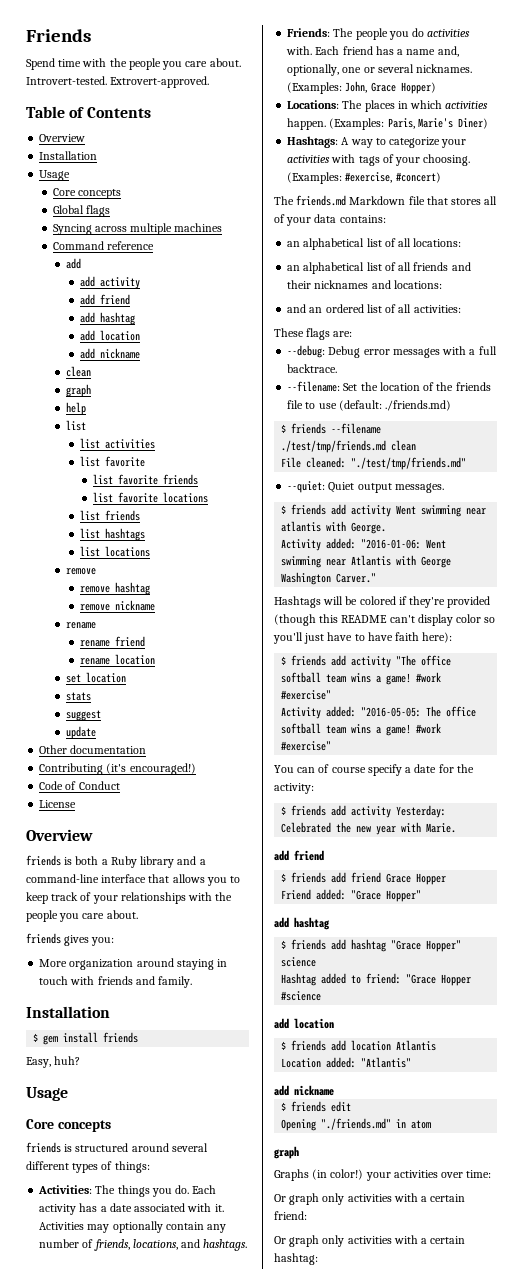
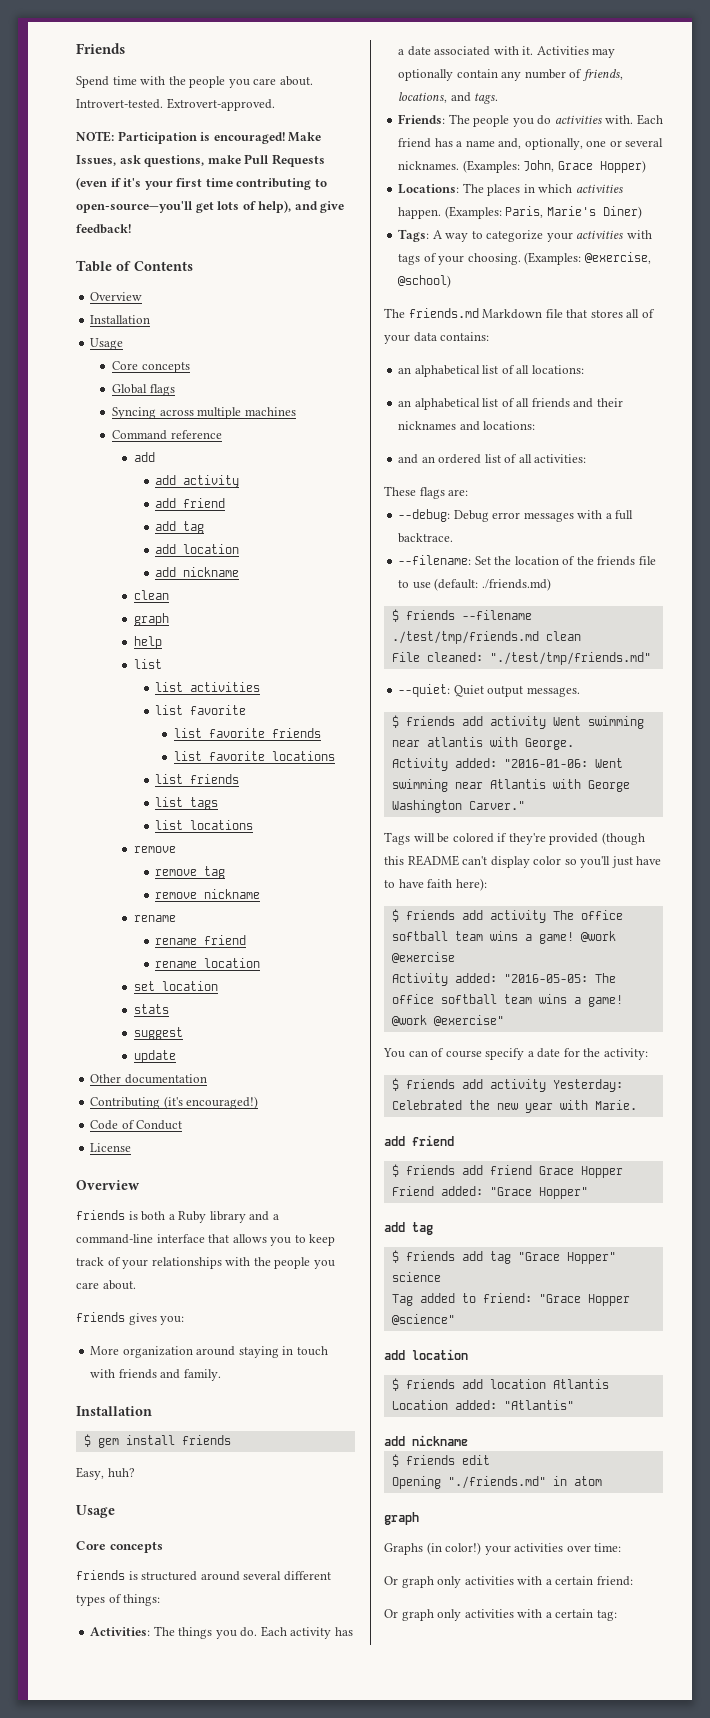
(210, 82) none -> [76,131,322,144] [76,154,325,167] [76,177,327,190] [76,200,345,213] [76,224,131,234] // NOTE: Participation is encouraged! Make Issues, ask questions, make Pull Requests (even if it's your first time contributing to open-source—you'll get lots of help), and give feedback!
[99,312,135,325] hashtag -> [183,521,205,534] tag
[104,528,145,541] hashtags -> [190,797,219,810] tags
[114,582,150,595] hashtag -> [204,866,226,879] tag
[203,1239,248,1251] hashtags. -> [474,93,499,104] tags.
[287,136,339,148] Hashtags: -> [398,229,430,242] Tags:
[345,172,441,183] #exercise, #concert) -> [584,252,651,264] [398,275,452,288] @exercise, @school)
[274,596,321,608] Hashtags -> [384,832,410,845] Tags
[396,655,452,666] [281,672,442,685] [281,690,332,700] "The office softball team wins a game! #work #exercise" -> [552,910,623,920] [391,931,616,944] [391,952,455,963] The office softball team wins a game! @work @exercise
[416,723,442,734] [281,741,332,751] #work #exercise" -> [391,1015,504,1026] @work @exercise"
[294,917,330,930] [281,939,387,952] hashtag // $ friends add hashtag -> [412,1222,433,1235] [391,1250,511,1264] tag // $ friends add tag
[281,973,317,986] Hashtag -> [391,1294,413,1306] Tag
[281,991,322,1001] #science -> [391,1314,455,1325] @science"
[274,1253,318,1265] hashtag: -> [596,1610,617,1621] tag:

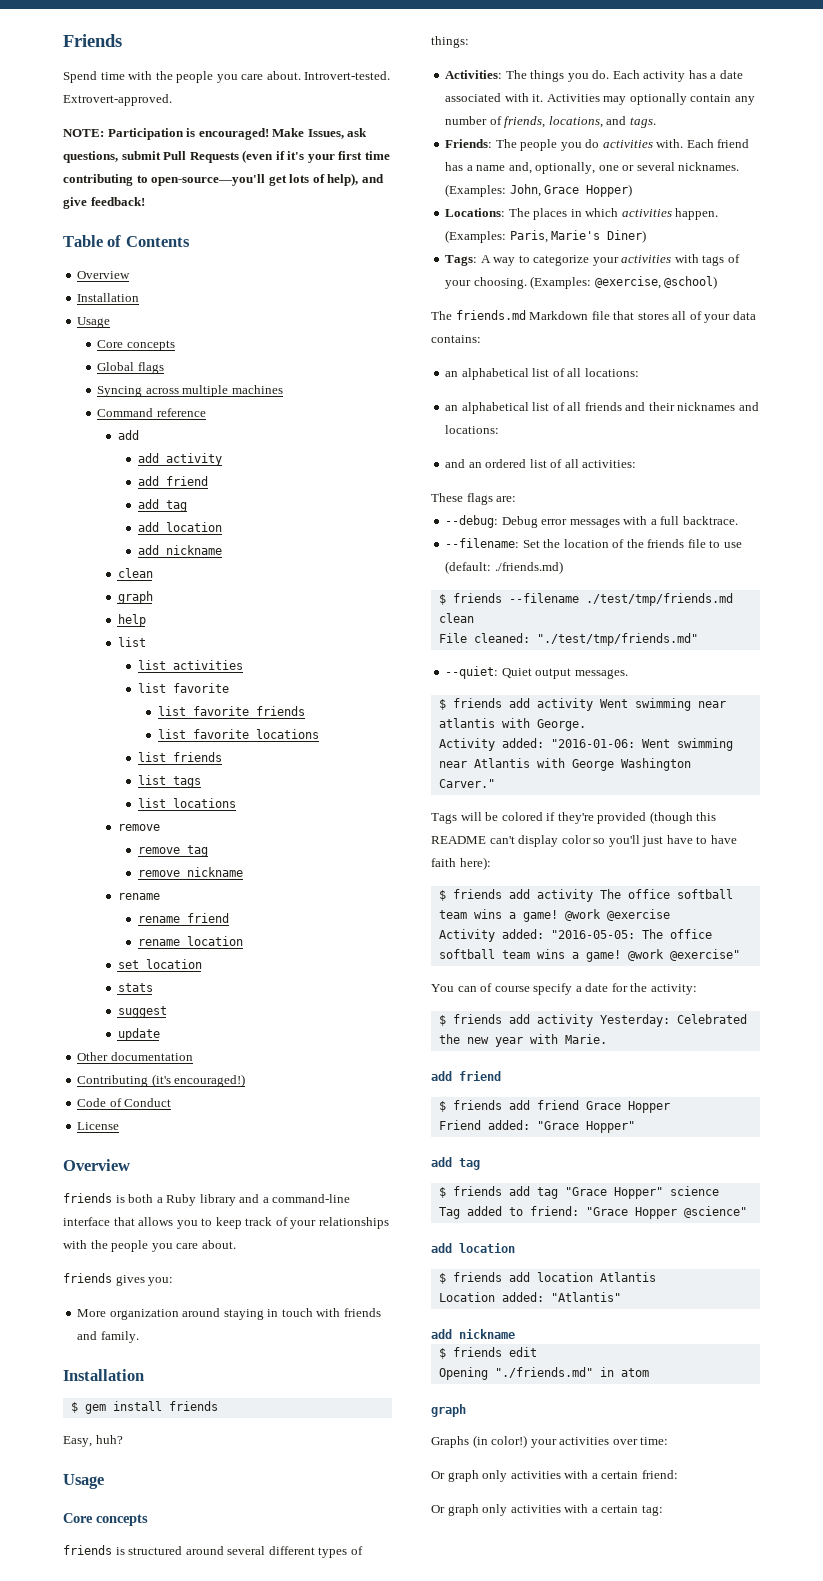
[207,155,241,164] make -> [121,151,161,160] submit

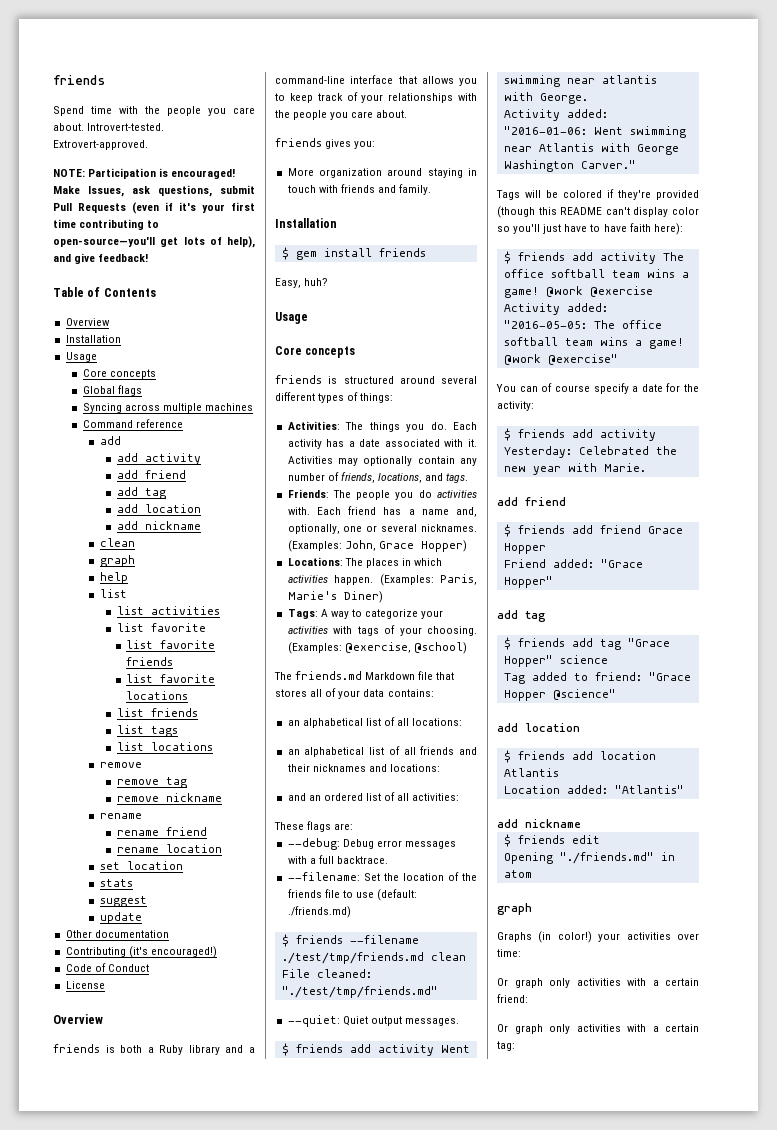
[63,34,122,47] Friends -> [53,75,105,85] friends

